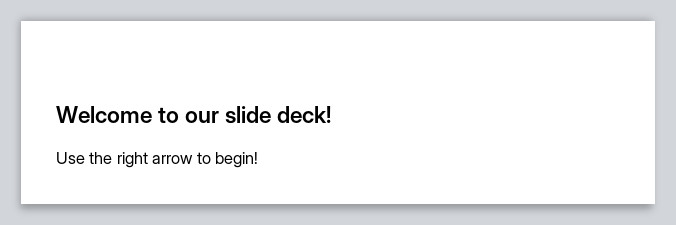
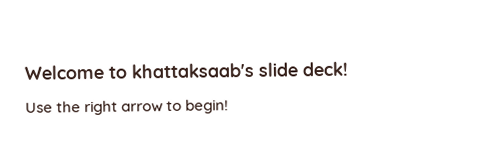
[185,111,220,123] our -> [131,62,254,79] khattaksaab's

